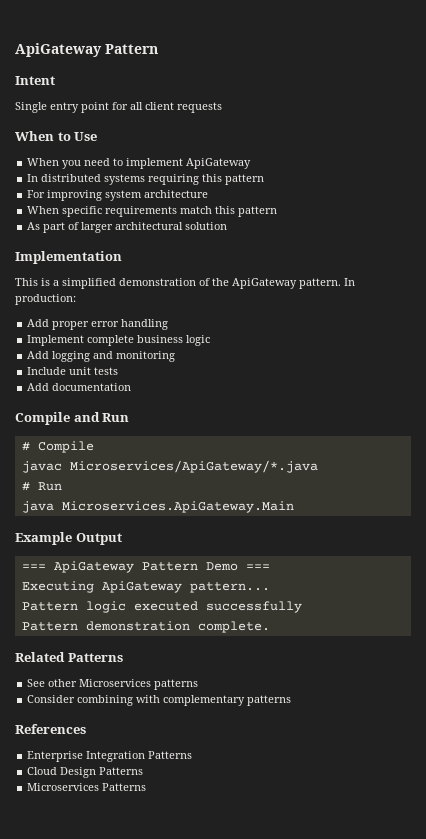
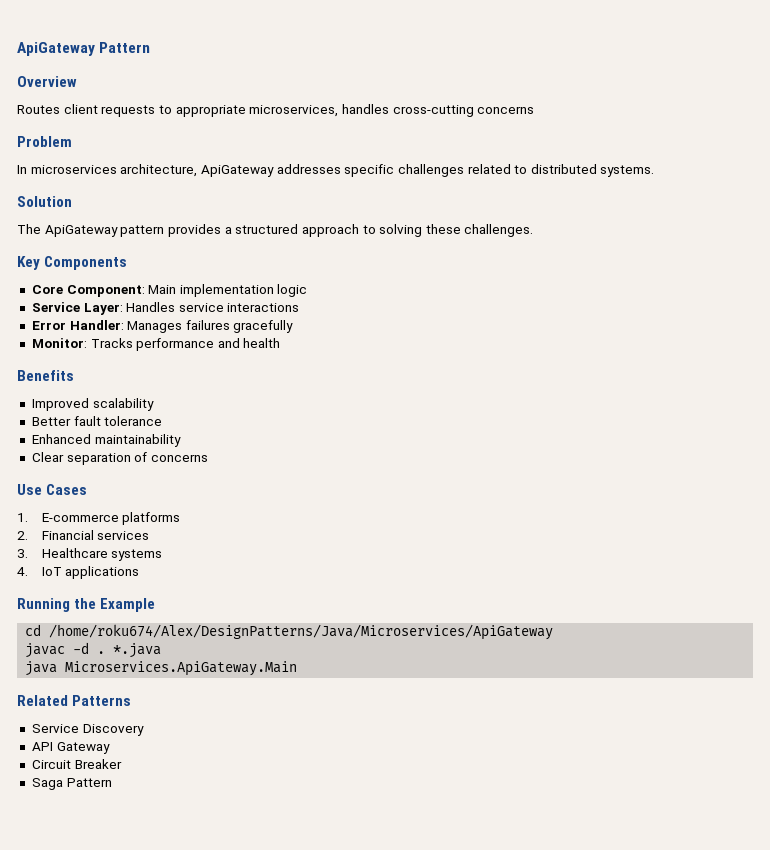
[15,76,55,85] [15,102,222,113] [15,131,98,141] [27,158,252,169] [27,174,265,185] [27,190,209,201] [27,206,278,217] [27,222,228,233] [15,251,122,264] [15,278,355,289] [15,294,76,305] [27,319,169,330] [27,335,211,346] [27,351,176,362] [27,367,119,375] [27,383,132,391] [15,412,130,425] [21,441,94,453] [21,460,318,473] [21,482,62,491] [21,501,294,513] [15,532,122,545] [21,561,270,573] [21,581,270,593] [21,601,302,613] [21,621,270,633] [15,652,123,662] [27,679,199,690] [27,695,292,706] [15,724,86,734] [27,751,193,762] [27,767,144,778] [27,783,147,791] Intent // Single entry point for all client requests // When to Use // When you need to implement ApiGateway // In distributed systems requiring this pattern // For improving system architecture // When specific requirements match this pattern // As part of larger architectural solution // Implementation // This is a simplified demonstration of the ApiGateway pattern. In production: // Add proper error handling // Implement complete business logic // Add logging and monitoring // Include unit tests // Add documentation // Compile and Run // # Compile // javac Microservices/ApiGateway/*.java // # Run // java Microservices.ApiGateway.Main // Example Output // === ApiGateway Pattern Demo === // Executing ApiGateway pattern... // Pattern logic executed successfully // Pattern demonstration complete. // Related Patterns // See other Microservices patterns // Consider combining with complementary patterns // References // Enterprise Integration Patterns // Cloud Design Patterns // Microservices Patterns -> [17,76,77,87] [17,104,535,117] [17,136,72,147] [17,164,655,177] [17,196,72,207] [17,224,534,237] [17,256,128,270] [31,284,308,297] [31,302,300,315] [31,320,294,333] [31,338,281,351] [17,370,74,381] [31,398,154,411] [31,416,163,426] [31,434,181,447] [31,452,208,465] [17,484,88,495] [17,512,181,525] [17,530,150,540] [17,548,163,561] [17,566,140,579] [17,598,156,612] [25,624,554,640] [25,642,162,658] [25,661,298,676] [17,695,132,706] [31,724,144,736] [31,742,110,754] [31,759,122,769] [31,778,112,790] Overview // Routes client requests to appropriate microservices, handles cross-cutting concerns // Problem // In microservices architecture, ApiGateway addresses specific challenges related to distributed systems. // Solution // The ApiGateway pattern provides a structured approach to solving these challenges. // Key Components // Core Component: Main implementation logic // Service Layer: Handles service interactions // Error Handler: Manages failures gracefully // Monitor: Tracks performance and health // Benefits // Improved scalability // Better fault tolerance // Enhanced maintainability // Clear separation of concerns // Use Cases // 1. E-commerce platforms // 2. Financial services // 3. Healthcare systems // 4. IoT applications // Running the Example // cd /home/roku674/Alex/DesignPatterns/Java/Microservices/ApiGateway // javac -d . *.java // java Microservices.ApiGateway.Main // Related Patterns // Service Discovery // API Gateway // Circuit Breaker // Saga Pattern

